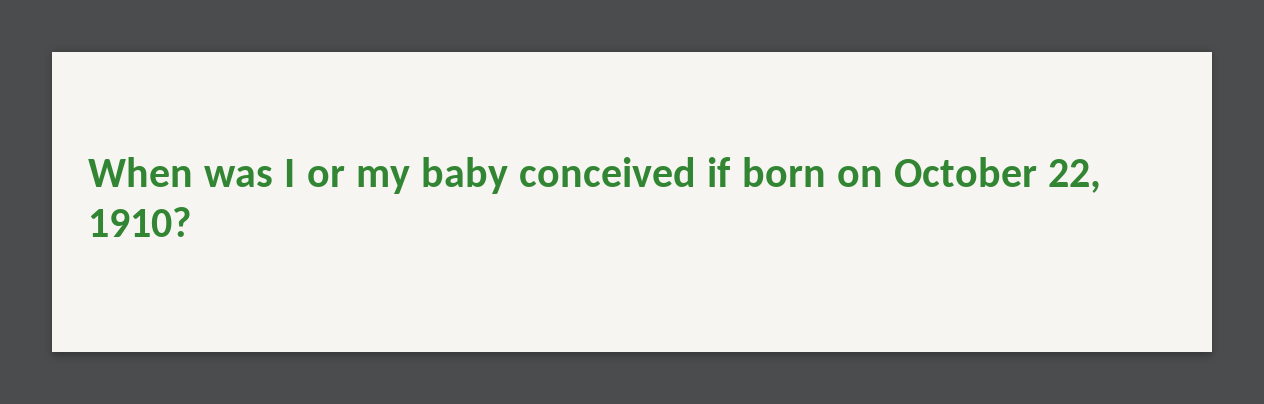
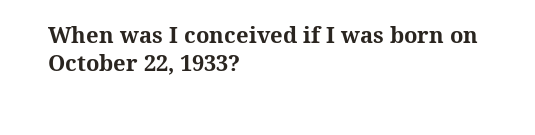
[306,157,732,194] or my baby conceived if -> [184,26,384,43] conceived if I was
[88,207,191,237] 1910? -> [180,55,240,71] 1933?

